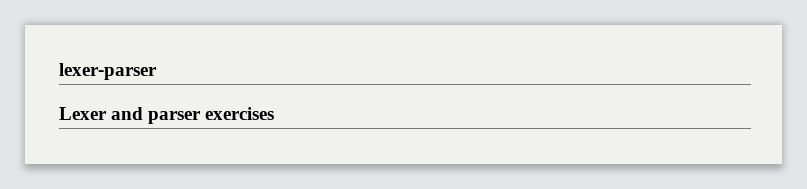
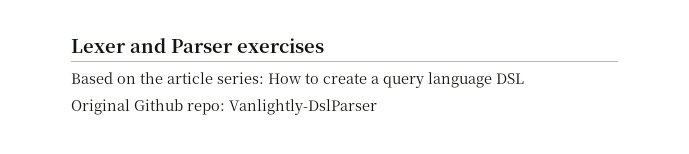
[59,63,157,80] lexer-parser // -> (71, 46) none
[148,111,202,124] parser -> [171,39,233,53] Parser
(275, 113) none -> [71,72,524,88] [71,99,377,115] // Based on the article series: How to create a query language DSL // Original Github repo: Vanlightly-DslParser

